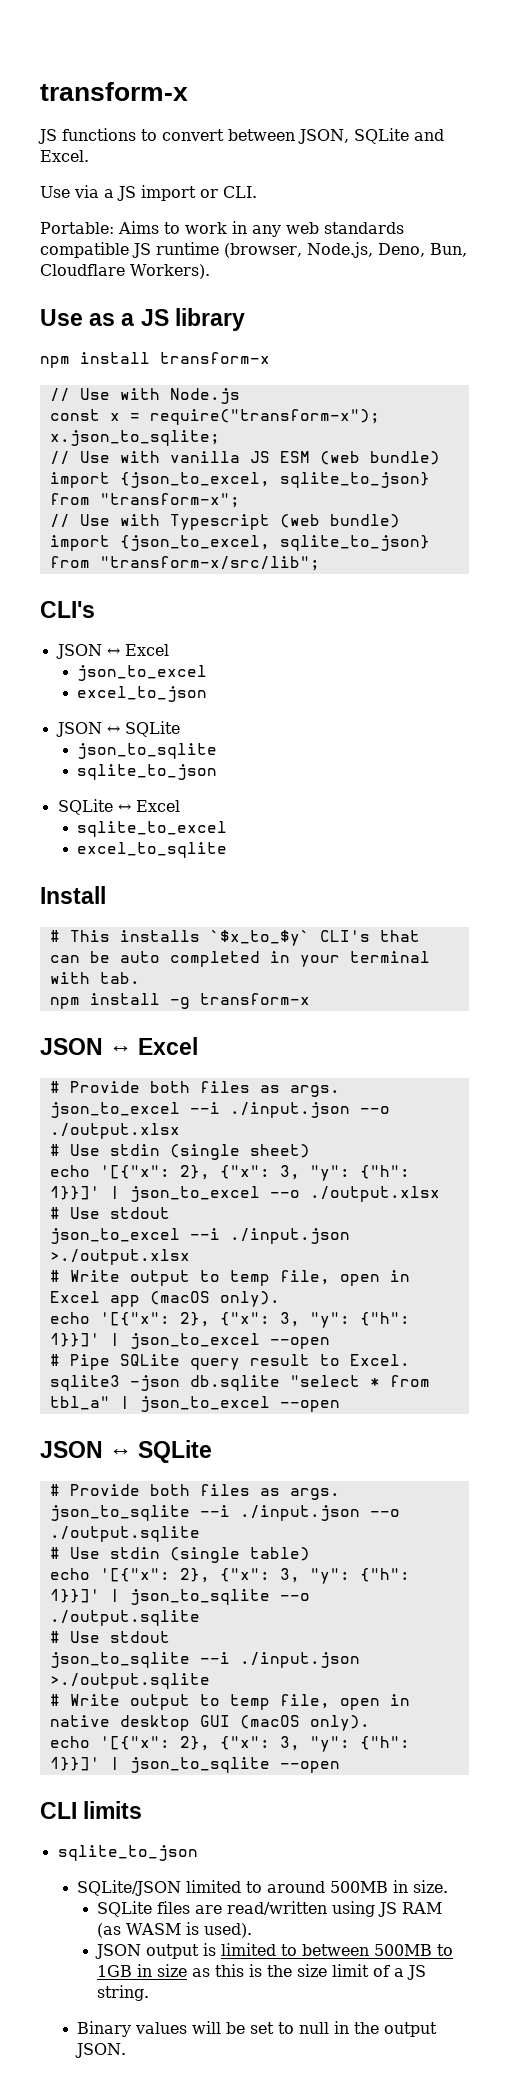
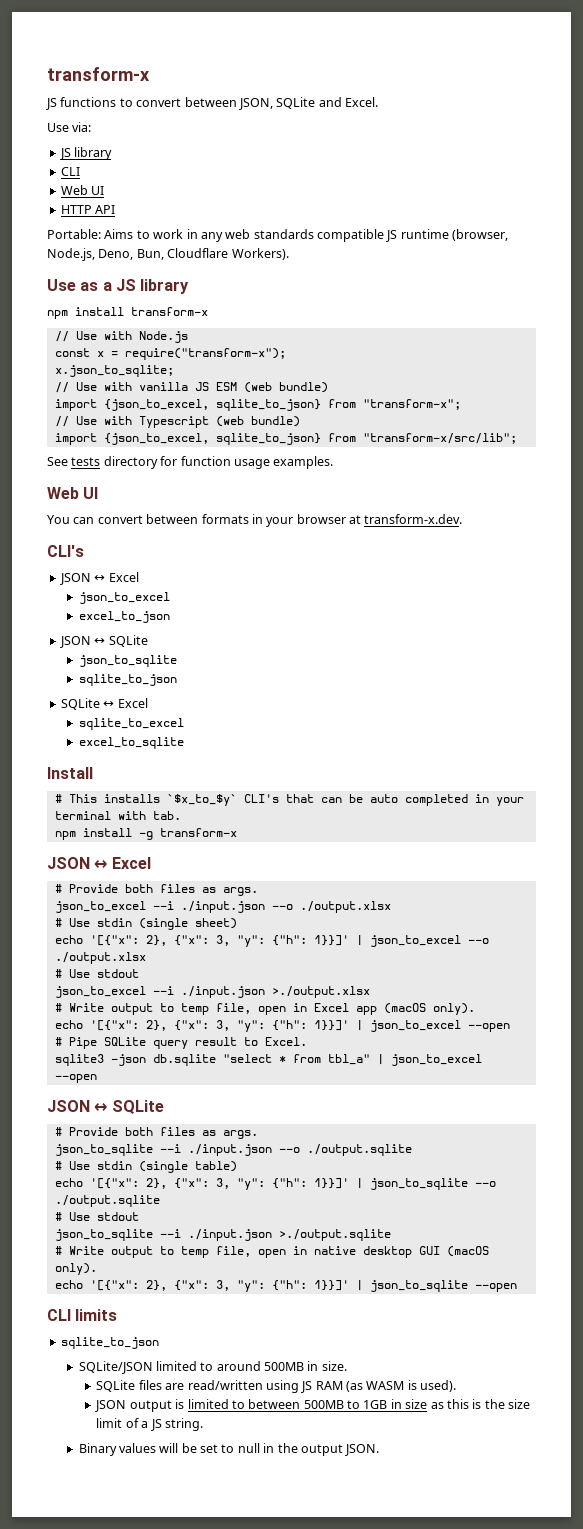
[74,185,257,201] via a JS import or CLI. -> [72,122,92,132] [59,147,113,160] [60,167,80,176] [60,185,105,195] [60,205,116,214] via: // JS library // CLI // Web UI // HTTP API
(320, 563) none -> [47,456,334,469] [47,487,99,499] [47,514,463,527] // See tests directory for function usage examples. // Web UI // You can convert between formats in your browser at transform-x.dev.

